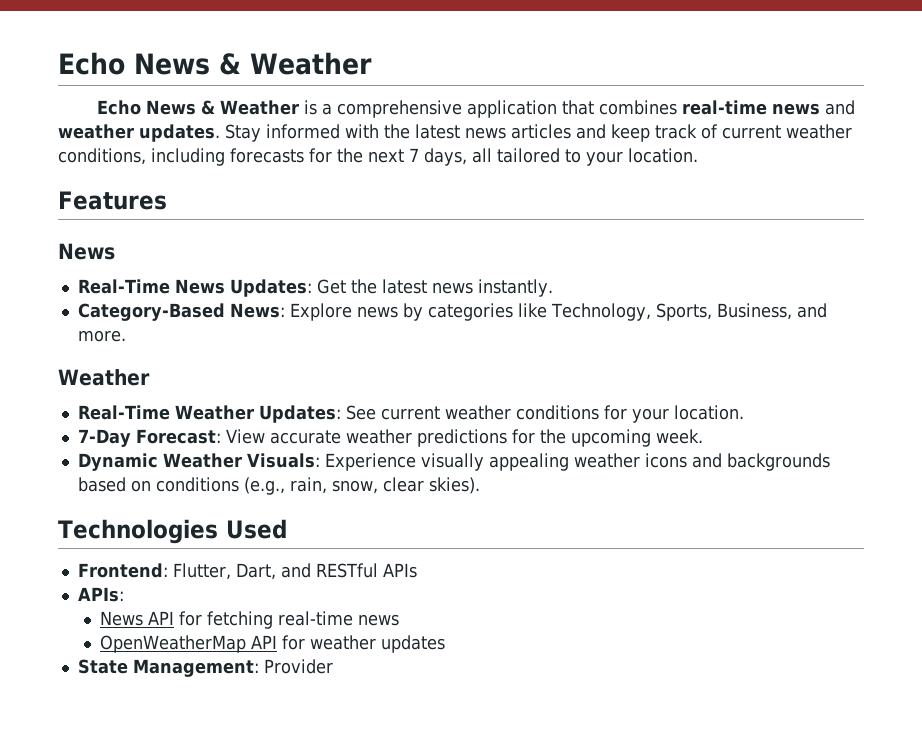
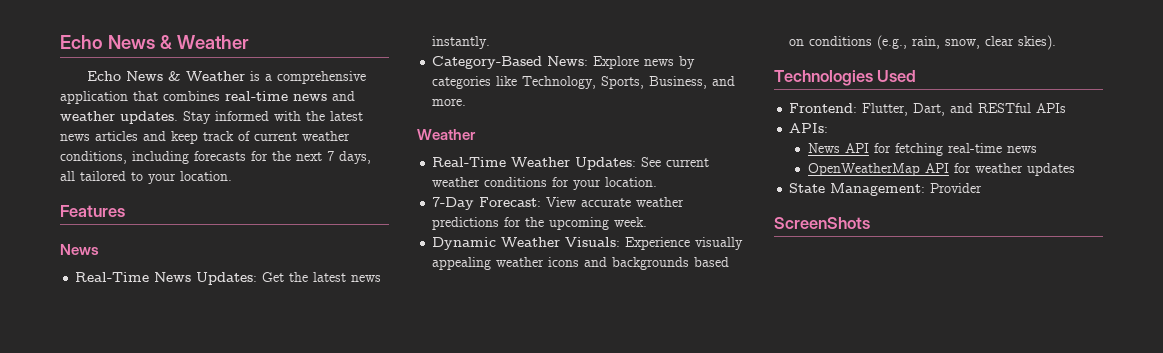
(333, 666) none -> [774,217,870,229] // ScreenShots

